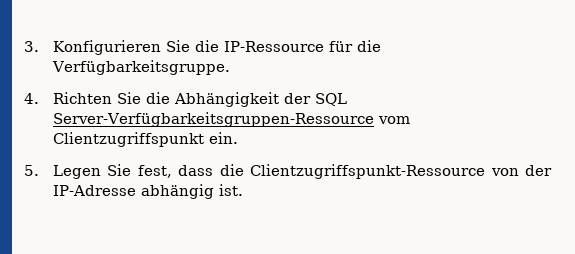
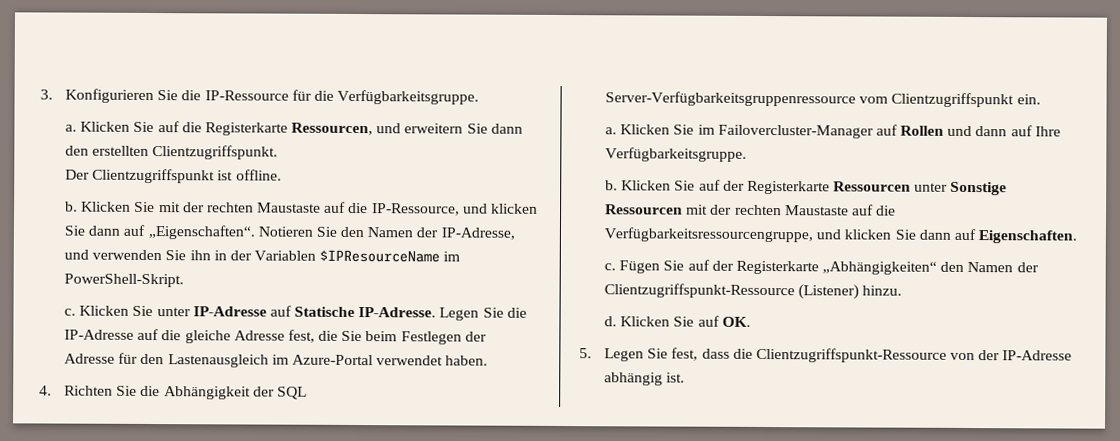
(230, 67) none -> [64,121,523,136] [64,145,279,160] [64,168,282,184] [64,201,539,216] [63,224,515,240] [63,249,461,263] [63,273,184,288] [63,305,527,321] [63,328,487,345] [63,352,489,368] // a. Klicken Sie auf die Registerkarte Ressourcen, und erweitern Sie dann den erstellten Clientzugriffspunkt. // Der Clientzugriffspunkt ist offline. // b. Klicken Sie mit der rechten Maustaste auf die IP-Ressource, und klicken Sie dann auf „Eigenschaften“. Notieren Sie den Namen der IP-Adresse, und verwenden Sie ihn in der Variablen $IPResourceName im PowerShell-Skript. // c. Klicken Sie unter IP-Adresse auf Statische IP-Adresse. Legen Sie die IP-Adresse auf die gleiche Adresse fest, die Sie beim Festlegen der Adresse für den Lastenausgleich im Azure-Portal verwendet haben.
[52,112,374,127] Server-Verfügbarkeitsgruppen-Ressource -> [604,91,856,107] Server-Verfügbarkeitsgruppenressource
(238, 138) none -> [604,124,1061,139] [604,147,747,162] [604,179,1008,196] [604,204,897,216] [603,227,1078,244] [603,259,1039,275] [603,283,903,300] [603,315,751,327] // a. Klicken Sie im Failovercluster-Manager auf Rollen und dann auf Ihre Verfügbarkeitsgruppe. // b. Klicken Sie auf der Registerkarte Ressourcen unter Sonstige Ressourcen mit der rechten Maustaste auf die Verfügbarkeitsressourcengruppe, und klicken Sie dann auf Eigenschaften. // c. Fügen Sie auf der Registerkarte „Abhängigkeiten“ den Namen der Clientzugriffspunkt-Ressource (Listener) hinzu. // d. Klicken Sie auf OK.

